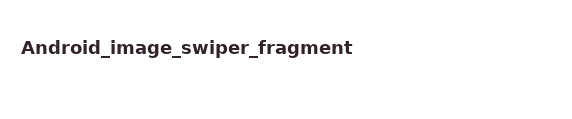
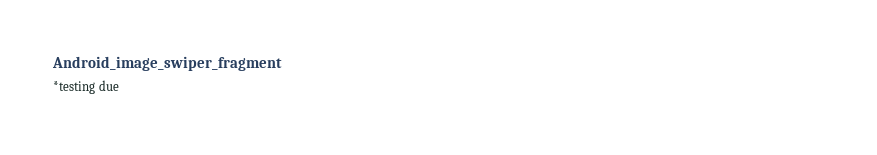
(353, 49) none -> [53,80,119,94] // *testing due

